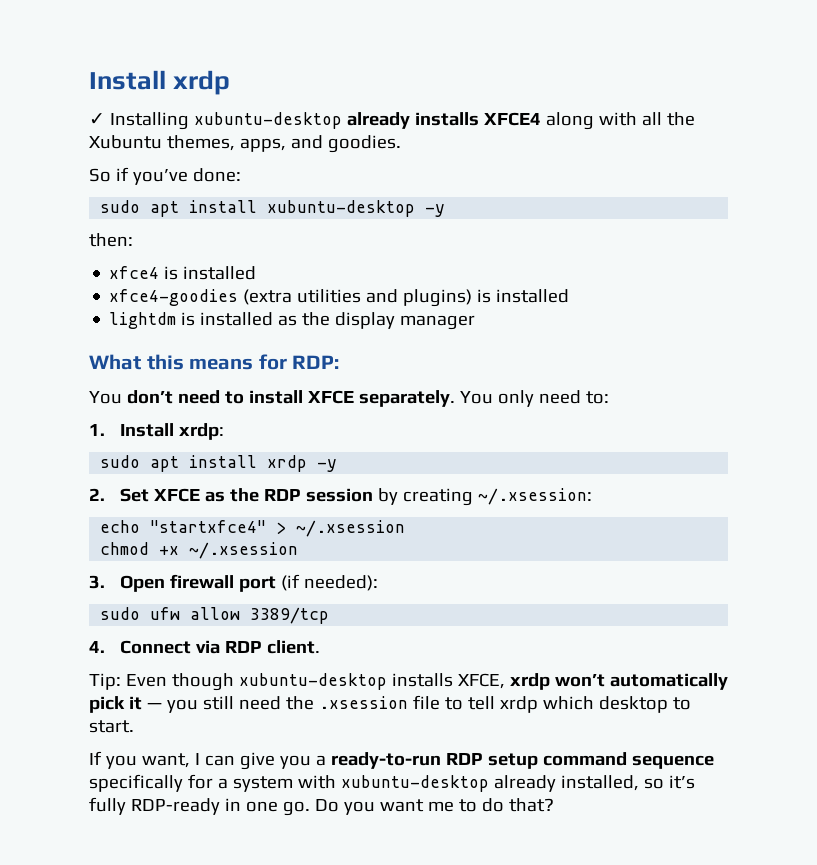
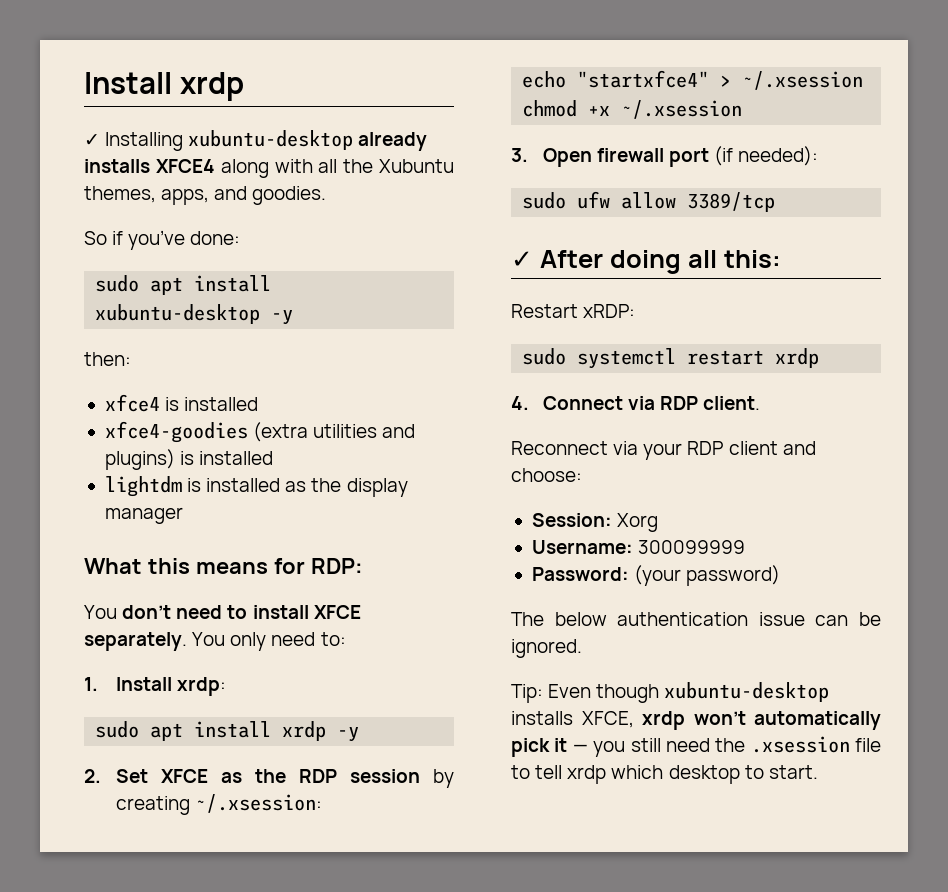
(330, 615) none -> [511,250,781,274] [511,304,636,318] [522,348,820,369] // ✓ After doing all this: // Restart xRDP: // sudo systemctl restart xrdp
(320, 647) none -> [511,441,816,460] [511,468,582,482] [531,513,659,532] [531,540,746,554] [531,565,781,586] [511,612,881,626] [511,639,582,658] // Reconnect via your RDP client and choose: // Session: Xorg // Username: 300099999 // Password: (your password) // The below authentication issue can be ignored.
[89,751,714,770] [89,774,695,792] [89,797,554,816] // If you want, I can give you a ready-to-run RDP setup command sequence specifically for a system with xubuntu-desktop already installed, so it’s fully RDP-ready in one go. Do you want me to do that? -> (818, 772) none

